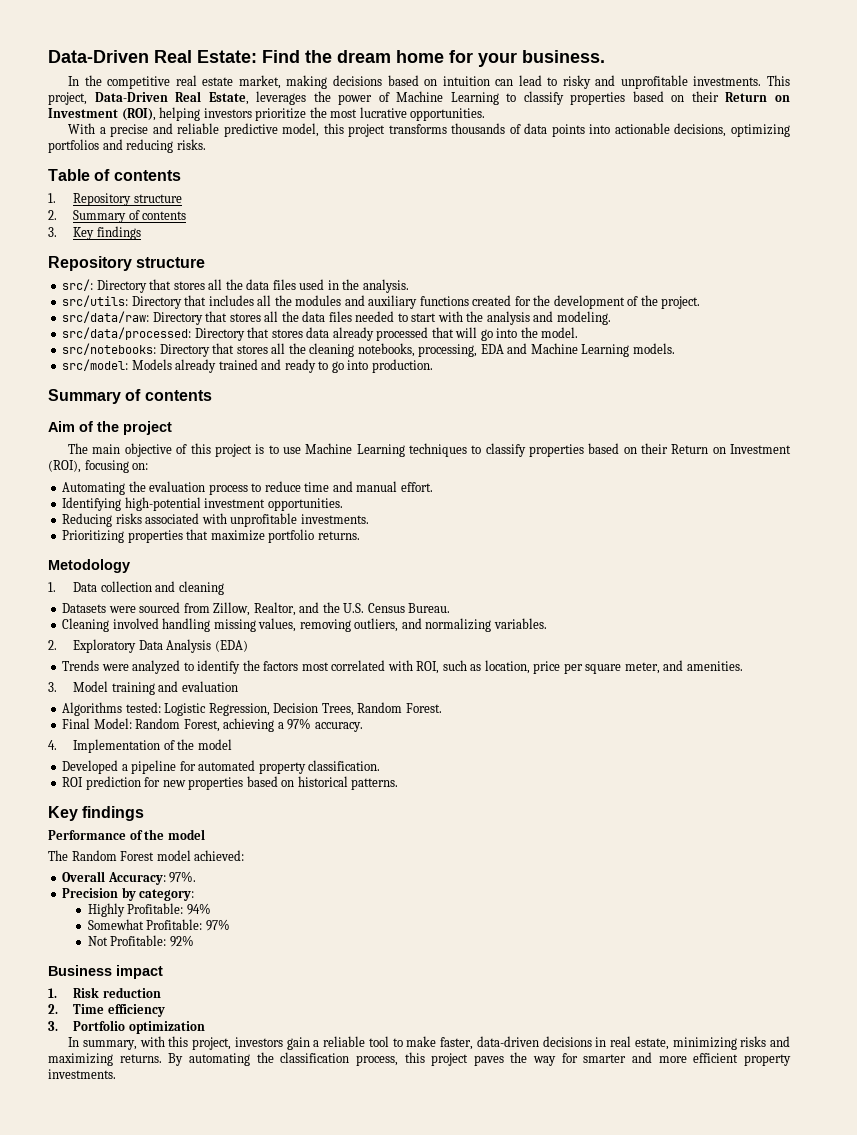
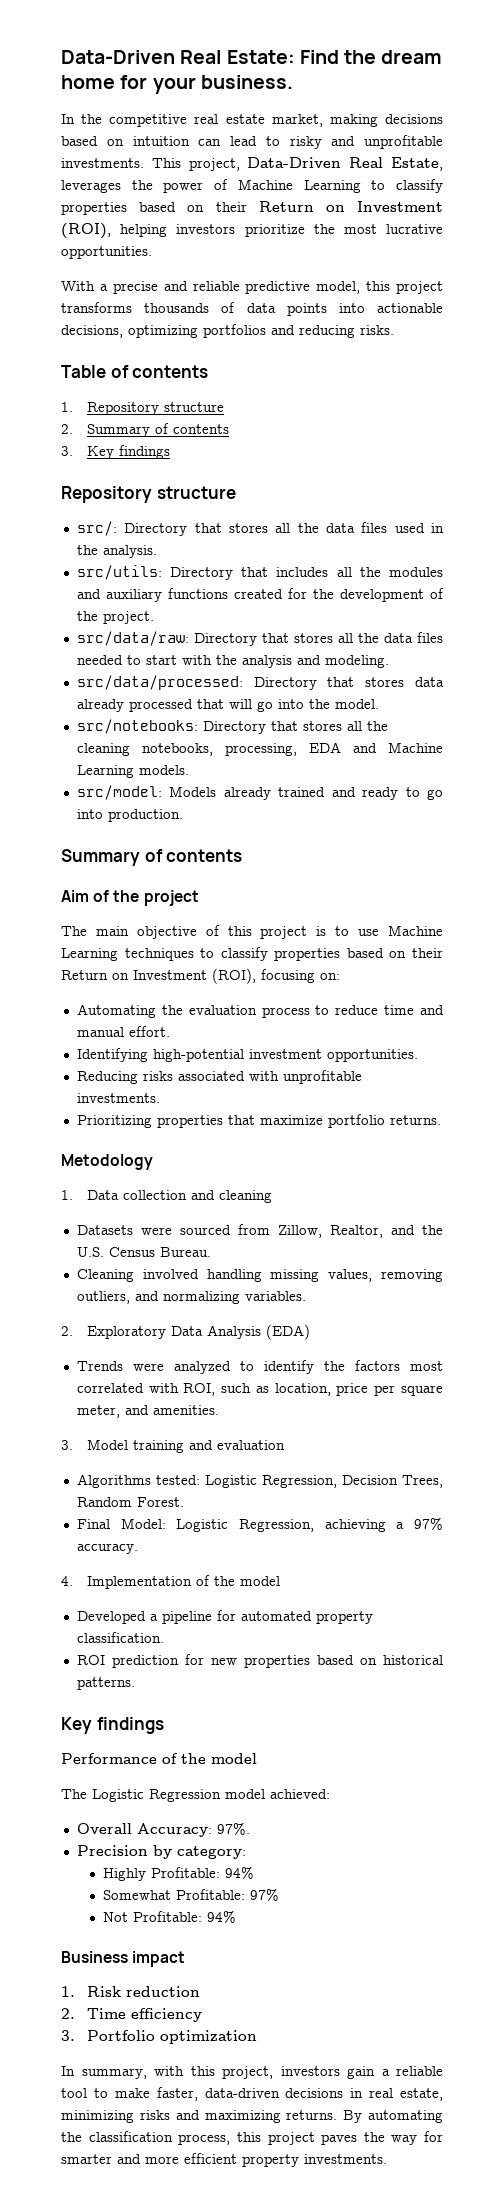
[135,718,220,732] Random Forest, -> [176,1519,314,1532] Logistic Regression,
[71,850,155,861] Random Forest -> [92,1789,221,1802] Logistic Regression
[169,935,194,947] 92% -> [206,1910,236,1923] 94%

